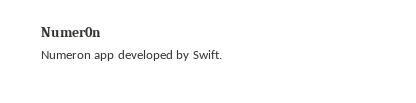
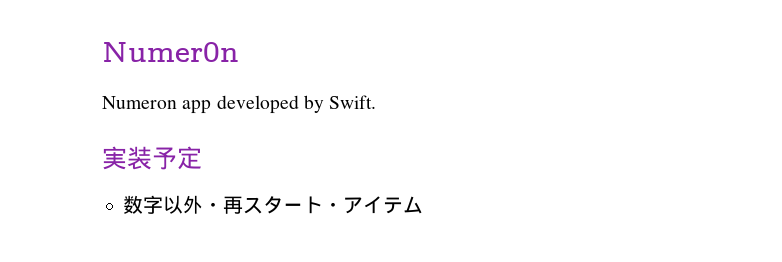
(222, 54) none -> [102,146,202,170] [123,195,424,214] // 実装予定 // 数字以外・再スタート・アイテム

